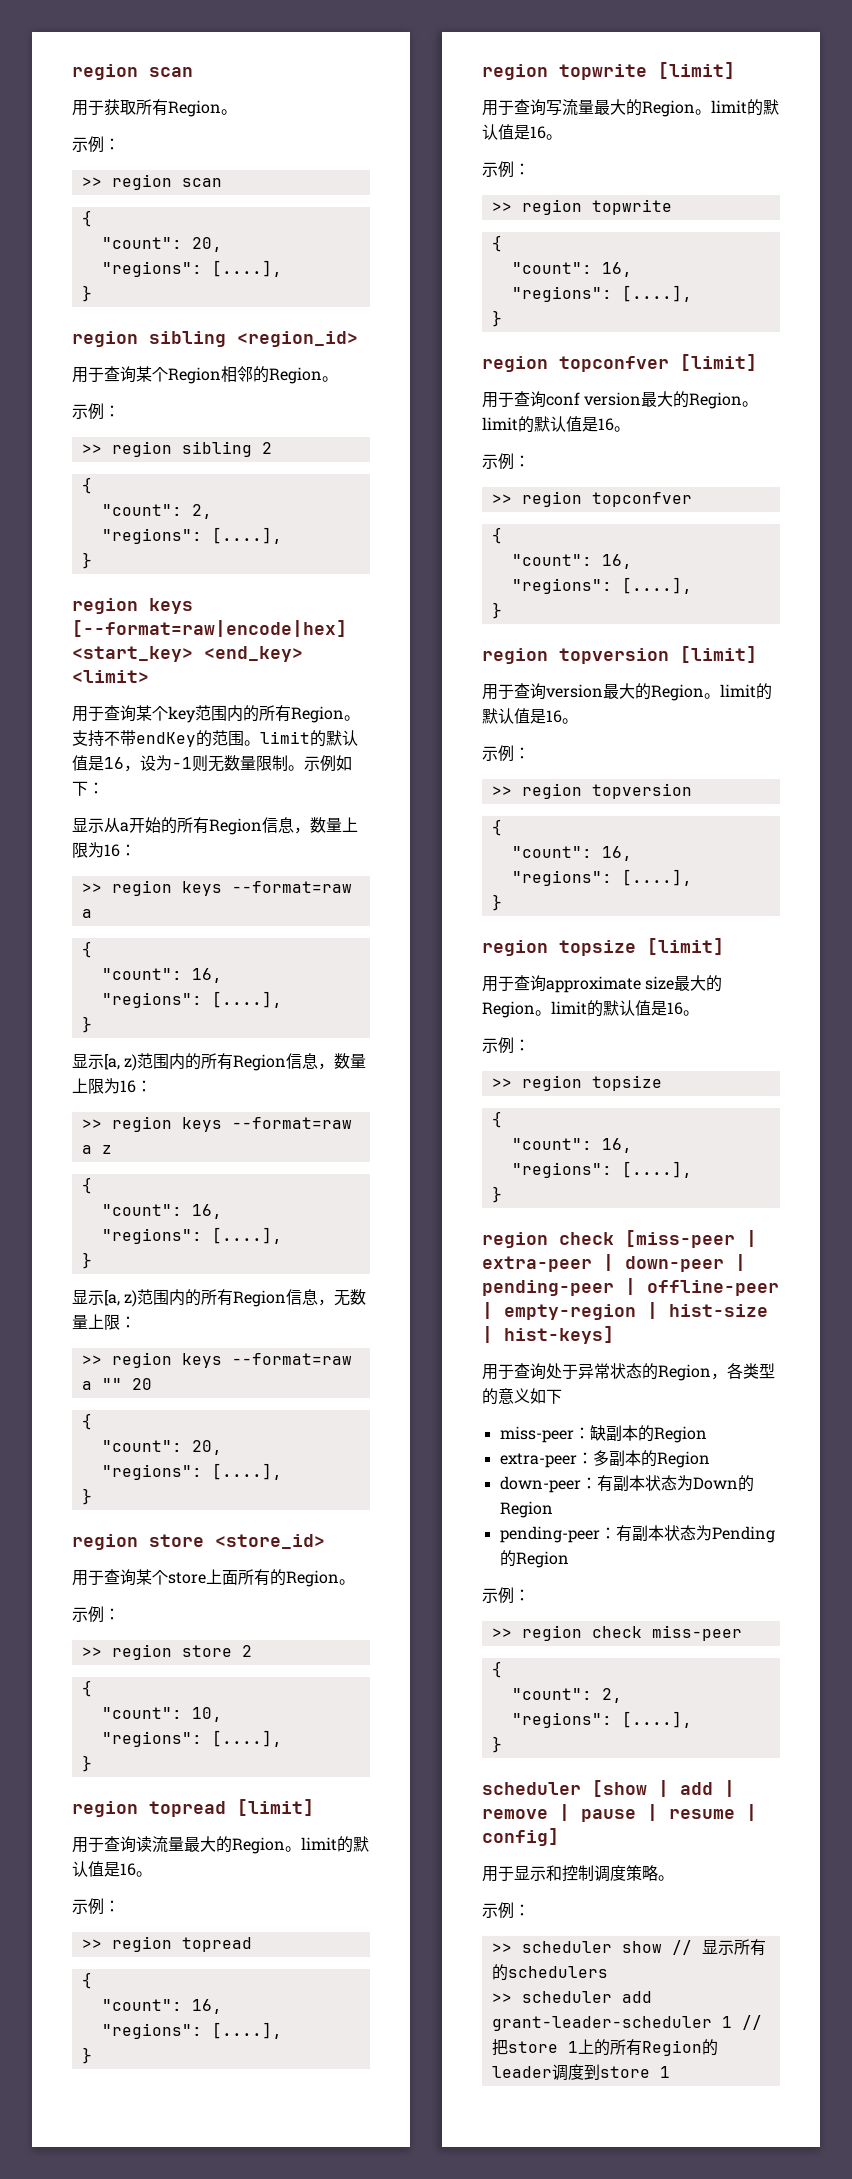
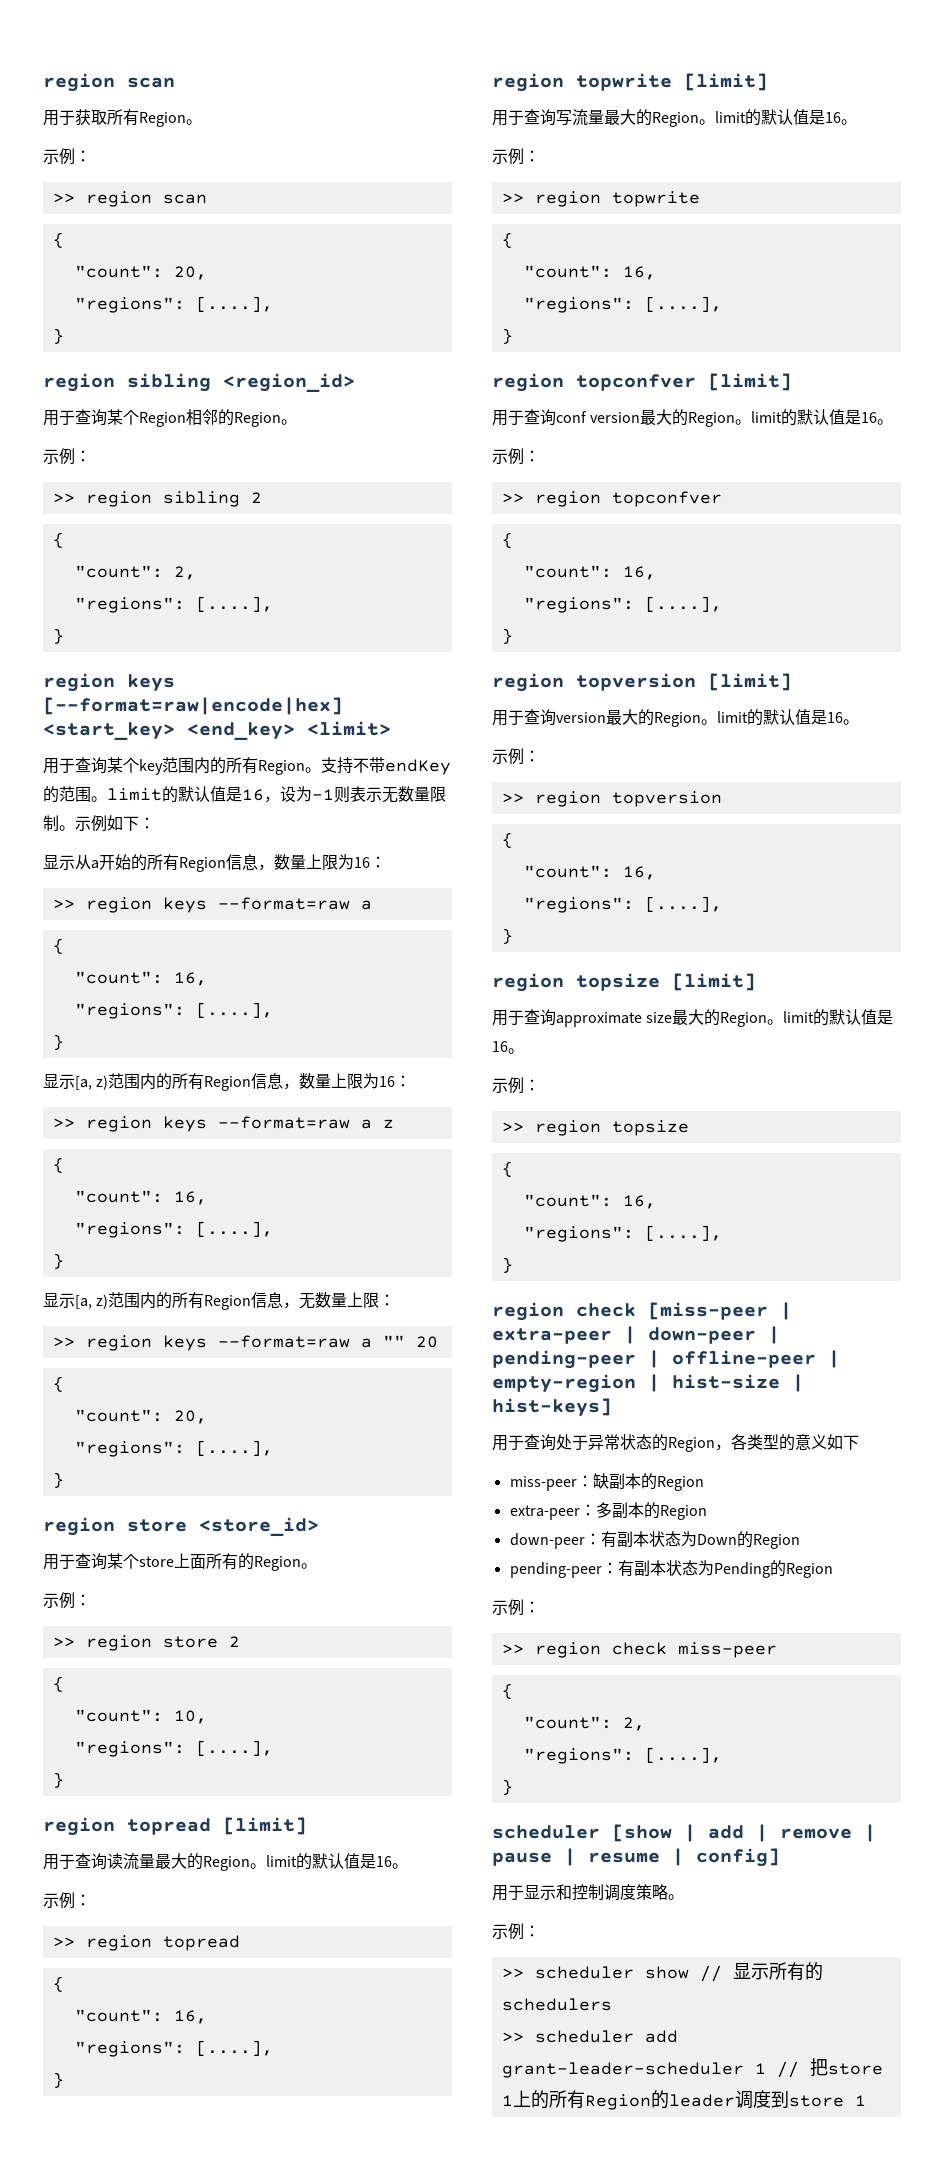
(208, 763) none -> [350,786,382,802] 表示

